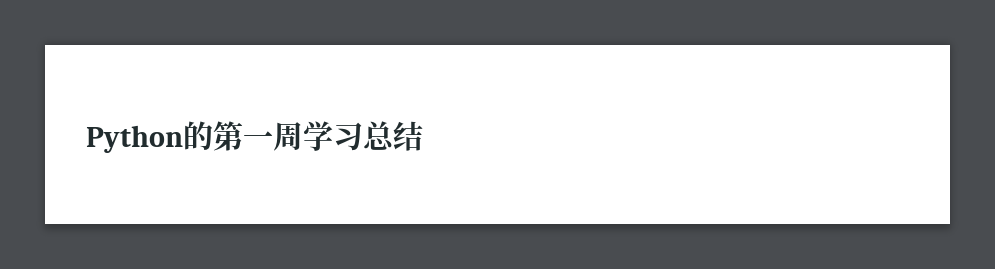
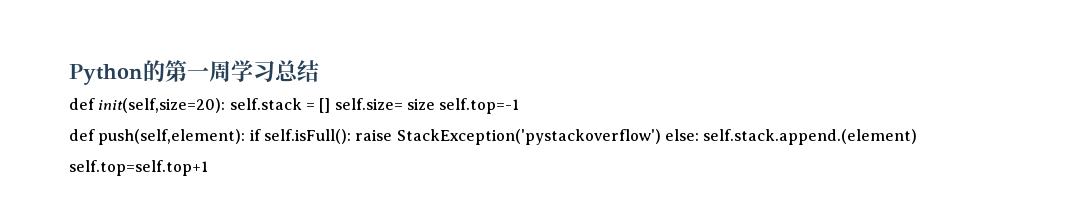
(423, 136) none -> [69,98,520,114] [69,129,918,145] [69,160,208,176] // def init(self,size=20): self.stack = [] self.size= size self.top=-1 // def push(self,element): if self.isFull(): raise StackException('pystackoverflow') else: self.stack.append.(element) // self.top=self.top+1

